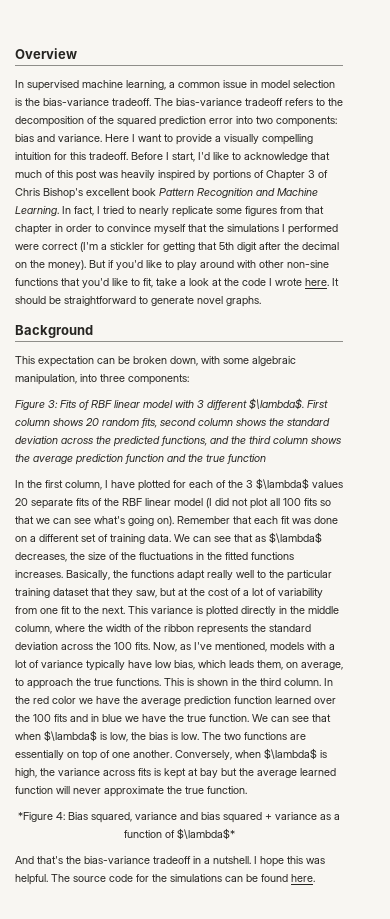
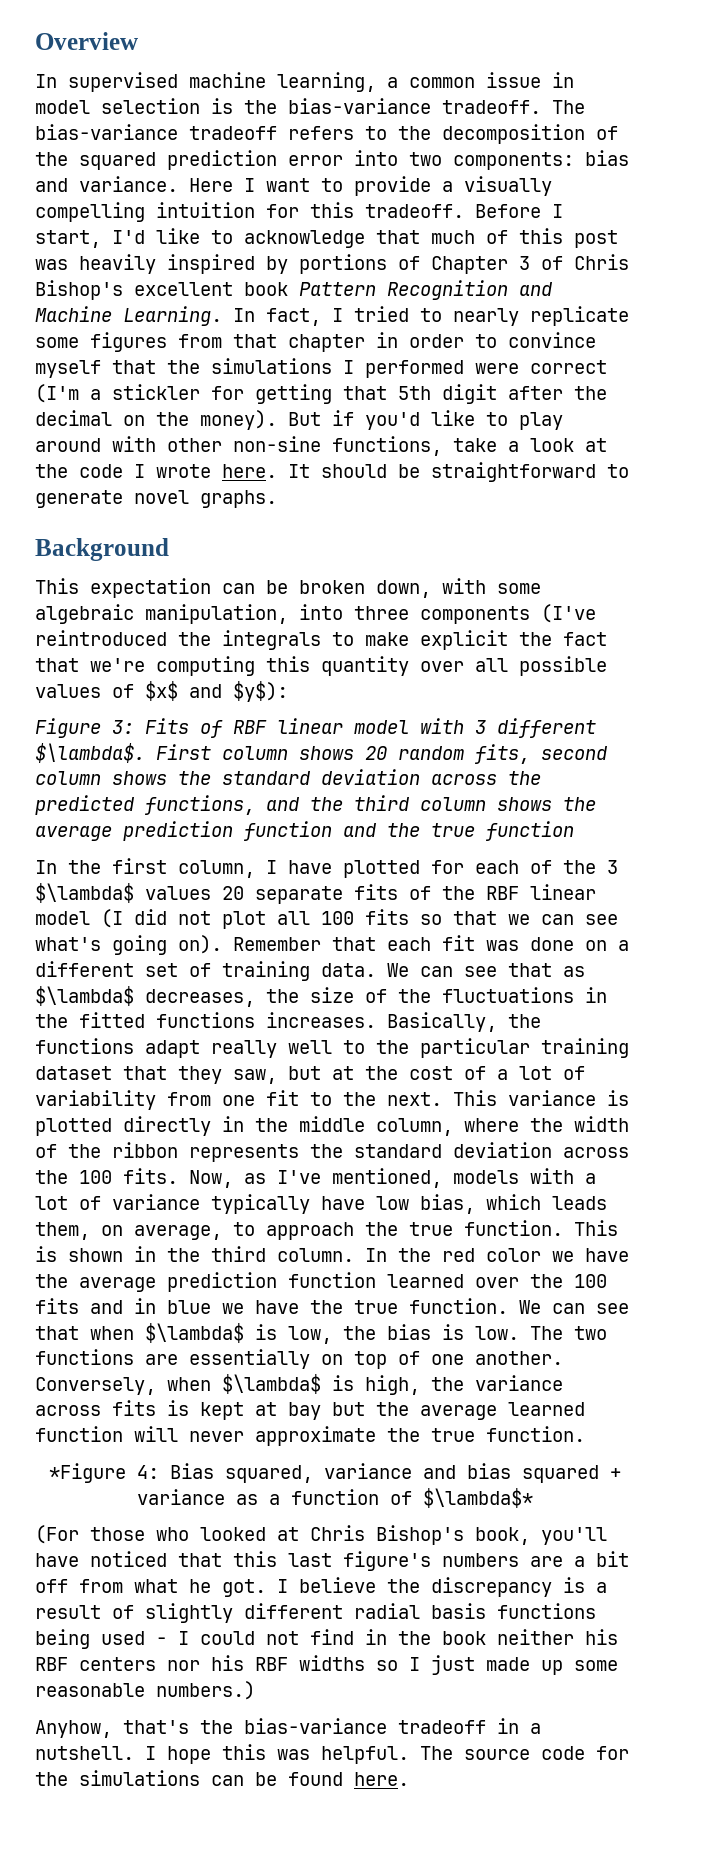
[15,278,153,288] functions that you'd like to fit, -> [332,436,442,456] functions,
[128,374,189,385] components: -> [420,604,596,624] [35,630,607,650] [35,656,607,676] [35,681,288,702] components (I've reintroduced the integrals to make explicit the fact that we're computing this quantity over all possible values of $x$ and $y$):
[116,678,161,686] functions. -> [464,1220,563,1236] function.
[15,856,34,864] And -> [35,1525,607,1545] [35,1551,629,1571] [35,1577,607,1597] [35,1603,596,1623] [35,1629,618,1649] [35,1655,618,1675] [35,1681,255,1700] [35,1720,112,1738] (For those who looked at Chris Bishop's book, you'll have noticed that this last figure's numbers are a bit off from what he got. I believe the discrepancy is a result of slightly different radial basis functions being used - I could not find in the book neither his RBF centers nor his RBF widths so I just made up some reasonable numbers.) // Anyhow,

